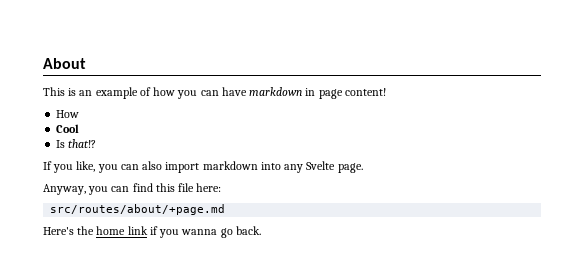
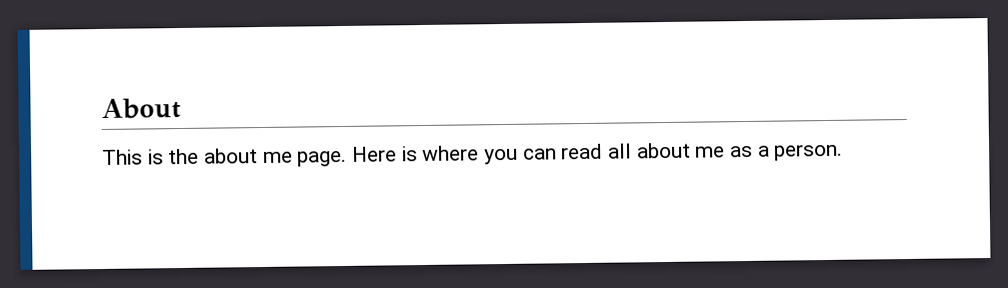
[79,87,386,99] [56,110,80,118] [56,124,80,133] [56,139,97,148] [43,161,363,173] [43,183,222,195] [50,204,226,215] [43,226,261,238] an example of how you can have markdown in page content! // How // Cool // Is that!? // If you like, you can also import markdown into any Svelte page. // Anyway, you can find this file here: // src/routes/about/+page.md // Here's the home link if you wanna go back. -> [168,142,844,167] the about me page. Here is where you can read all about me as a person.

